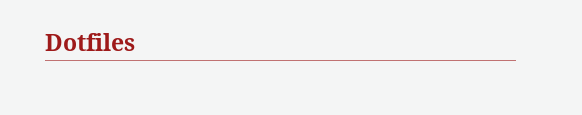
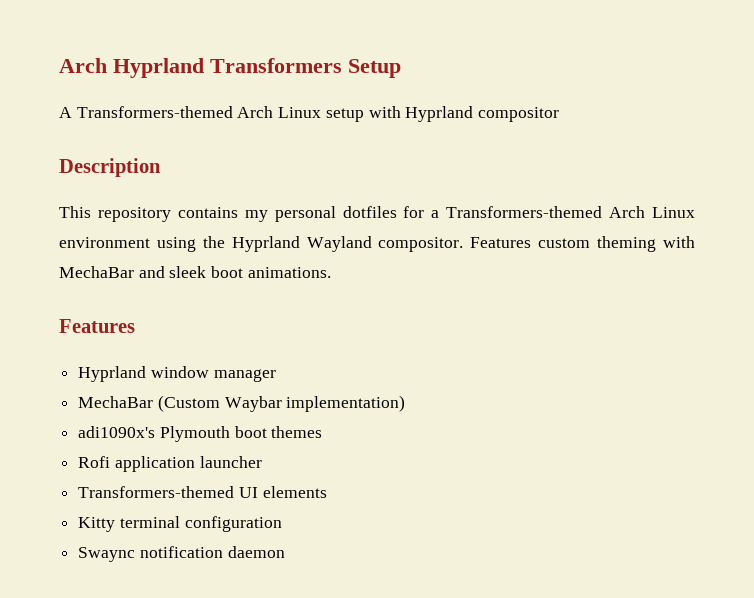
[45,33,135,51] Dotfiles -> [59,58,401,78] [59,106,560,122] [59,158,161,177] [59,206,695,222] [59,236,696,252] [59,266,331,278] [59,319,135,333] [78,366,276,382] [78,395,406,412] [78,426,323,442] [78,456,262,472] [78,486,327,498] [78,516,282,532] [78,546,285,562] Arch Hyprland Transformers Setup // A Transformers-themed Arch Linux setup with Hyprland compositor // Description // This repository contains my personal dotfiles for a Transformers-themed Arch Linux environment using the Hyprland Wayland compositor. Features custom theming with MechaBar and sleek boot animations. // Features // Hyprland window manager // MechaBar (Custom Waybar implementation) // adi1090x's Plymouth boot themes // Rofi application launcher // Transformers-themed UI elements // Kitty terminal configuration // Swaync notification daemon

